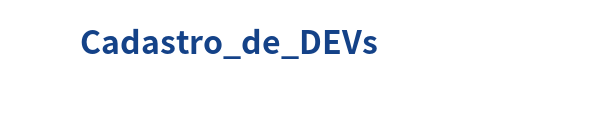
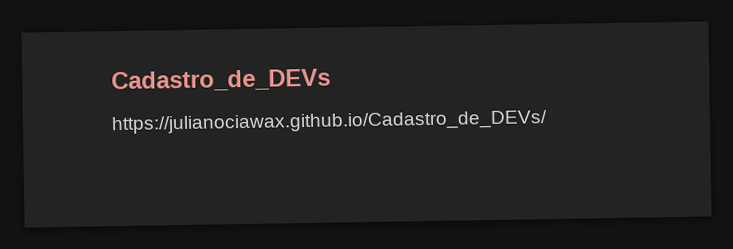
(378, 43) none -> [111,110,548,135] // https://julianociawax.github.io/Cadastro_de_DEVs/

